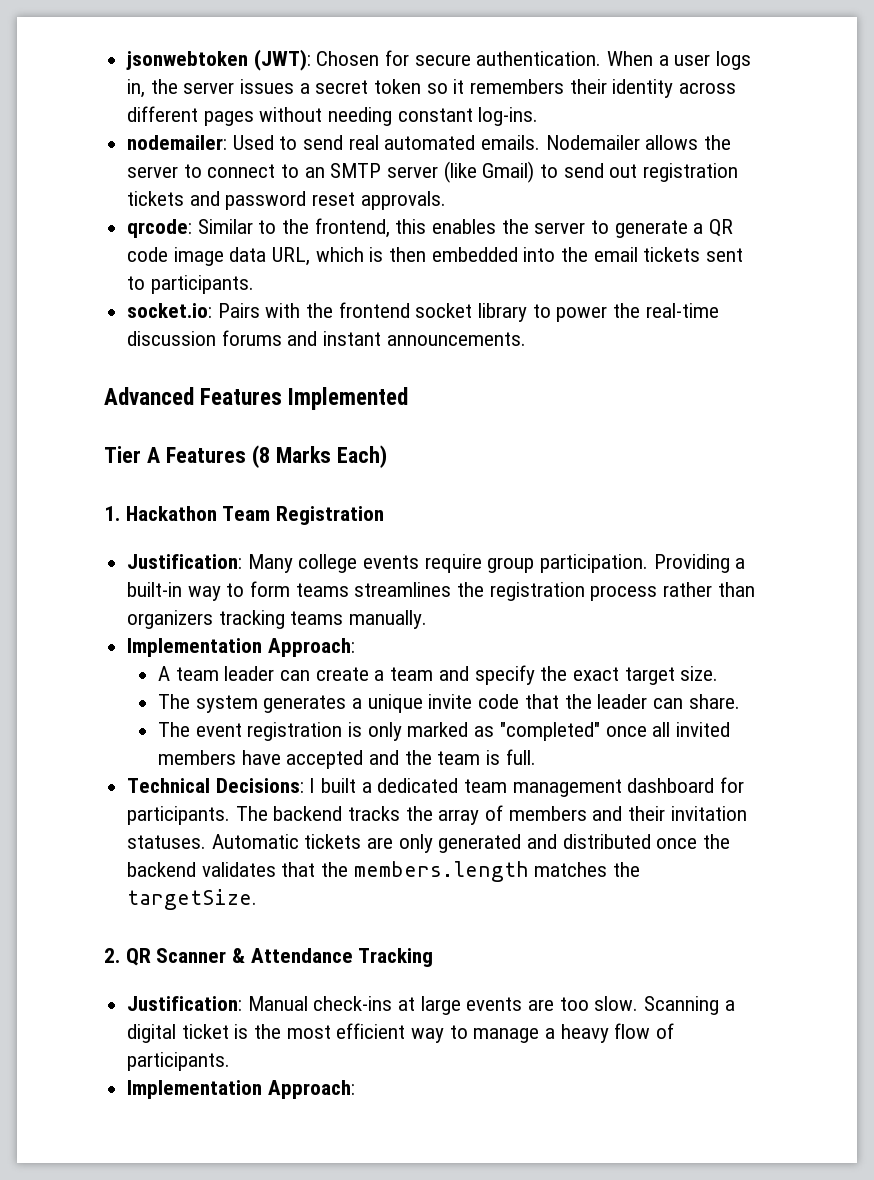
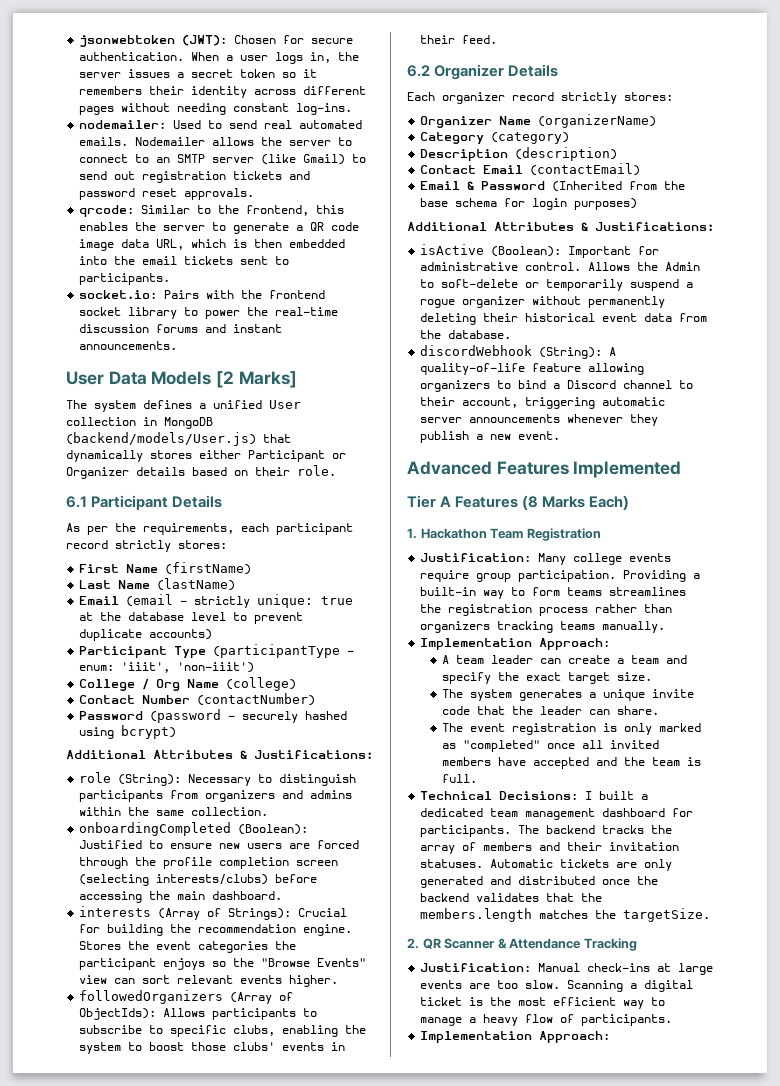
(526, 339) none -> [66,371,297,388] [66,400,301,412] [66,417,213,429] [66,432,291,446] [66,450,346,462] [66,465,336,479] [66,495,223,510] [66,523,353,535] [66,540,227,552] [79,562,252,575] [79,578,236,591] [79,594,354,608] [79,612,304,624] [79,629,213,641] [79,644,355,658] [79,662,255,673] [79,677,297,691] [79,693,316,706] [79,709,348,723] [79,725,177,739] [66,750,373,759] [79,772,357,786] [79,790,353,802] [79,807,269,816] [79,822,309,836] [79,840,360,849] [79,857,339,869] [79,874,318,886] [79,891,283,903] [79,906,348,920] [79,924,353,936] [79,941,297,953] [79,958,367,970] [79,975,339,987] [79,990,294,1004] [79,1008,318,1020] [79,1025,367,1037] [79,1042,346,1054] [420,35,498,44] [407,64,559,80] [407,92,673,104] [420,114,657,128] [420,132,570,144] [420,147,618,161] [420,163,641,176] [420,181,686,192] [420,198,638,210] [407,222,714,231] [420,244,660,258] [420,262,701,271] [420,279,694,291] [420,296,666,308] [420,313,708,325] [420,330,512,339] [420,345,617,359] [420,363,645,375] [420,380,694,392] [420,397,666,409] [420,414,659,426] [420,431,561,443] // User Data Models [2 Marks] // The system defines a unified User collection in MongoDB (backend/models/User.js) that dynamically stores either Participant or Organizer details based on their role. // 6.1 Participant Details // As per the requirements, each participant record strictly stores: // First Name (firstName) // Last Name (lastName) // Email (email - strictly unique: true at the database level to prevent duplicate accounts) // Participant Type (participantType - enum: 'iiit', 'non-iiit') // College / Org Name (college) // Contact Number (contactNumber) // Password (password - securely hashed using bcrypt) // Additional Attributes & Justifications: // role (String): Necessary to distinguish participants from organizers and admins within the same collection. // onboardingCompleted (Boolean): Justified to ensure new users are forced through the profile completion screen (selecting interests/clubs) before accessing the main dashboard. // interests (Array of Strings): Crucial for building the recommendation engine. Stores the event categories the participant enjoys so the "Browse Events" view can sort relevant events higher. // followedOrganizers (Array of ObjectIds): Allows participants to subscribe to specific clubs, enabling the system to boost those clubs' events in their feed. // 6.2 Organizer Details // Each organizer record strictly stores: // Organizer Name (organizerName) // Category (category) // Description (description) // Contact Email (contactEmail) // Email & Password (Inherited from the base schema for login purposes) // Additional Attributes & Justifications: // isActive (Boolean): Important for administrative control. Allows the Admin to soft-delete or temporarily suspend a rogue organizer without permanently deleting their historical event data from the database. // discordWebhook (String): A quality-of-life feature allowing organizers to bind a Discord channel to their account, triggering automatic server announcements whenever they publish a new event.

